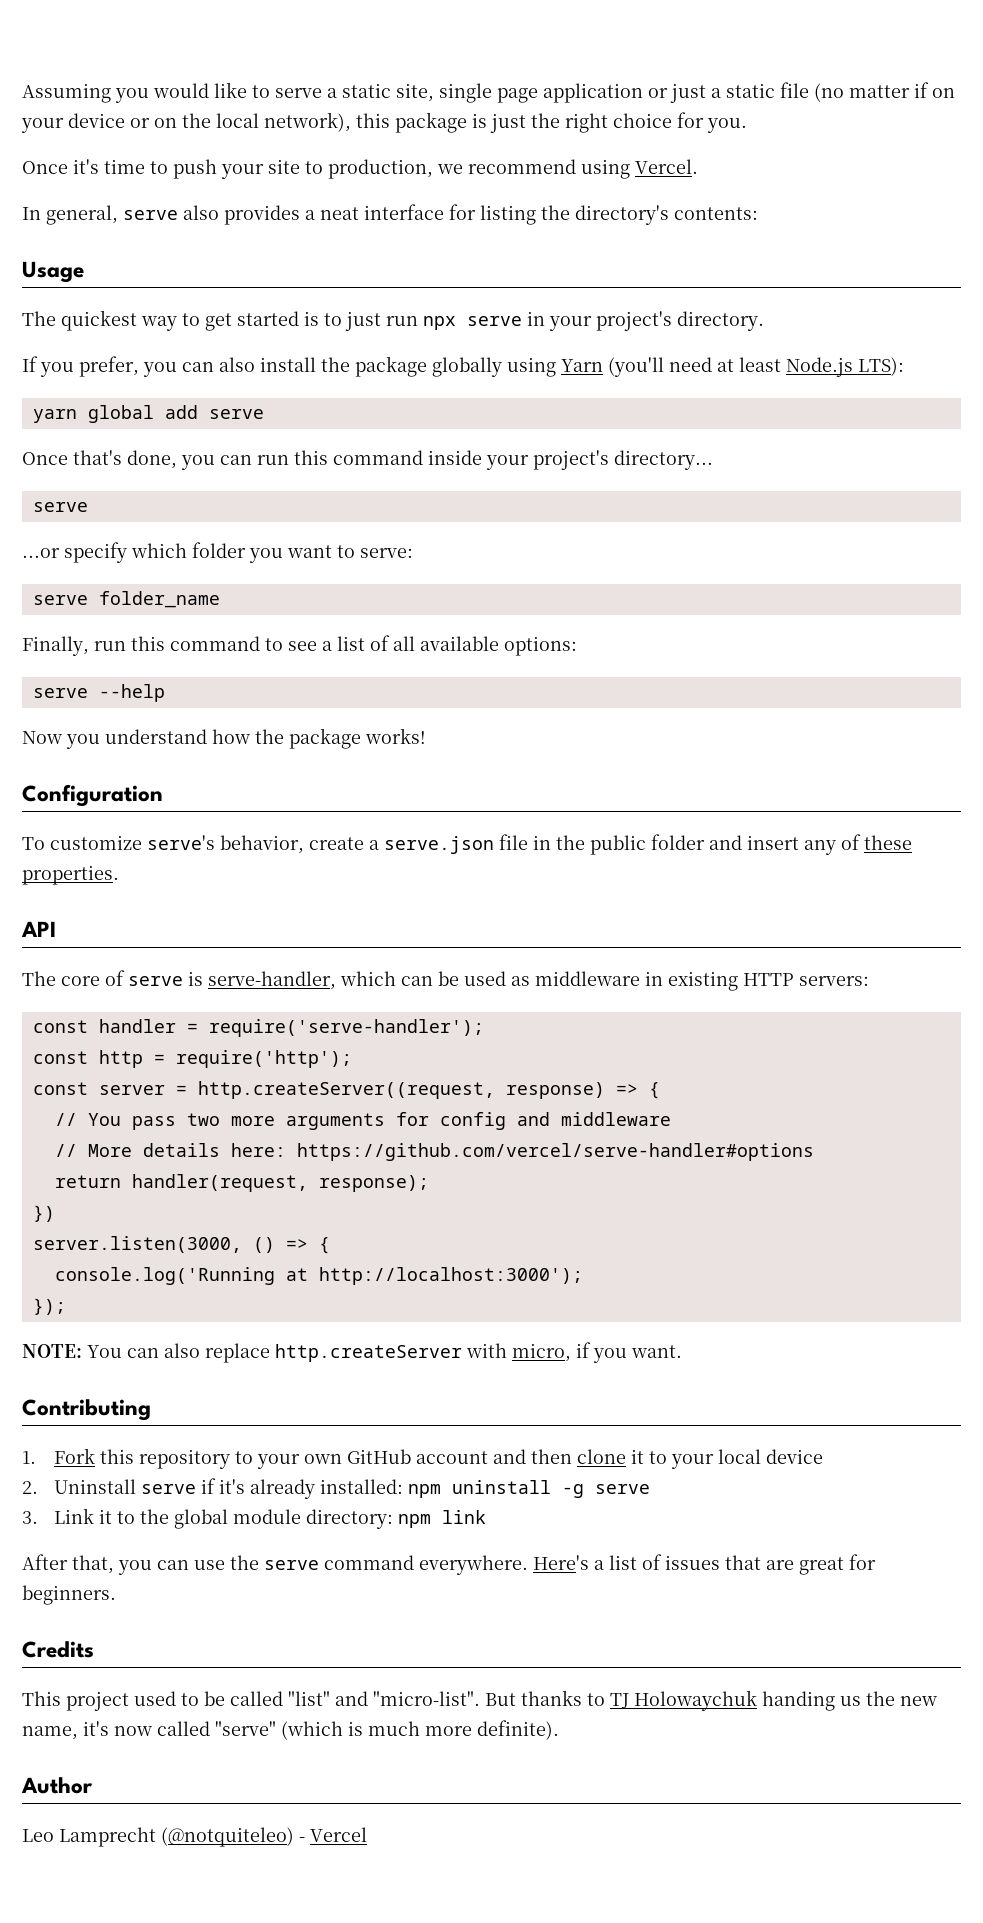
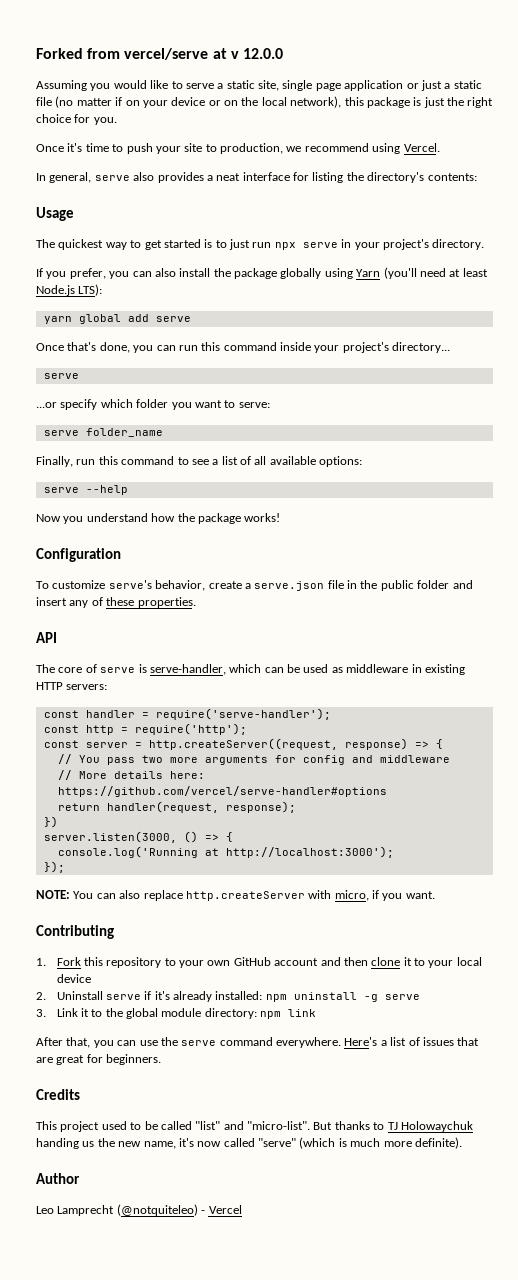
(22, 93) none -> [36,48,283,60] Forked from vercel/serve at v 12.0.0 //

